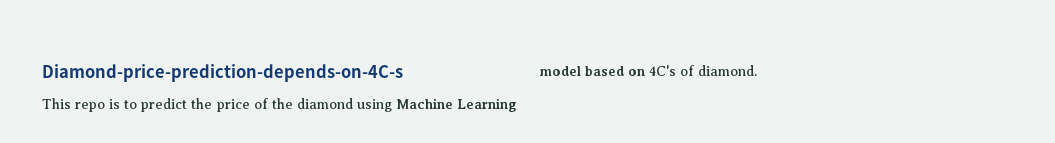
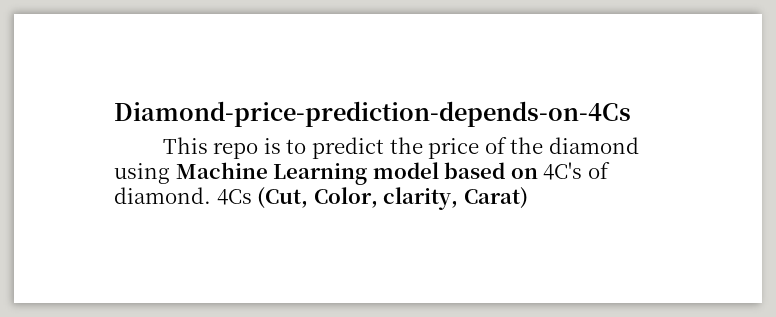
[42,64,403,82] Diamond-price-prediction-depends-on-4C-s -> [114,101,631,127] Diamond-price-prediction-depends-on-4Cs
(757, 70) none -> [216,187,528,210] 4Cs (Cut, Color, clarity, Carat)

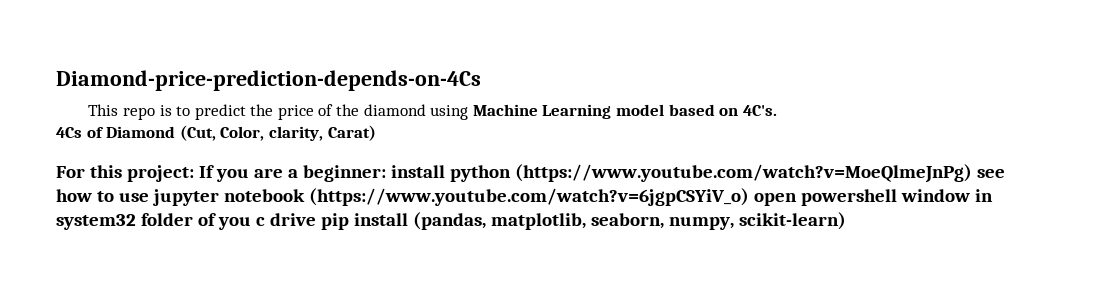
[543,162,610,180] [114,187,252,205] 4C's of diamond. 4Cs -> [742,105,777,116] [56,126,176,138] 4C's. // 4Cs of Diamond
(528, 198) none -> [56,164,1005,183] [56,188,993,206] [56,212,846,230] // For this project: If you are a beginner: install python (https://www.youtube.com/watch?v=MoeQlmeJnPg) see how to use jupyter notebook (https://www.youtube.com/watch?v=6jgpCSYiV_o) open powershell window in system32 folder of you c drive pip install (pandas, matplotlib, seaborn, numpy, scikit-learn)

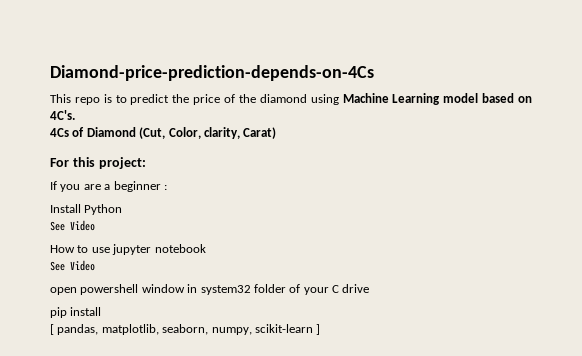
(194, 173) none -> (146, 163) //
[302,164,1005,183] [56,189,92,202] beginner: install python (https://www.youtube.com/watch?v=MoeQlmeJnPg) see how -> [113,181,167,192] [50,204,123,215] [50,220,95,231] [50,245,75,253] beginner : // Install Python // See Video // How
[308,188,749,206] (https://www.youtube.com/watch?v=6jgpCSYiV_o) -> [50,260,95,271] // See Video //
[217,217,265,230] you c -> [303,285,339,295] your C
(316, 219) none -> (370, 288) //
[412,212,486,230] (pandas, -> [50,324,99,335] // [ pandas,
[738,212,846,230] scikit-learn) -> [254,324,321,335] scikit-learn ]

